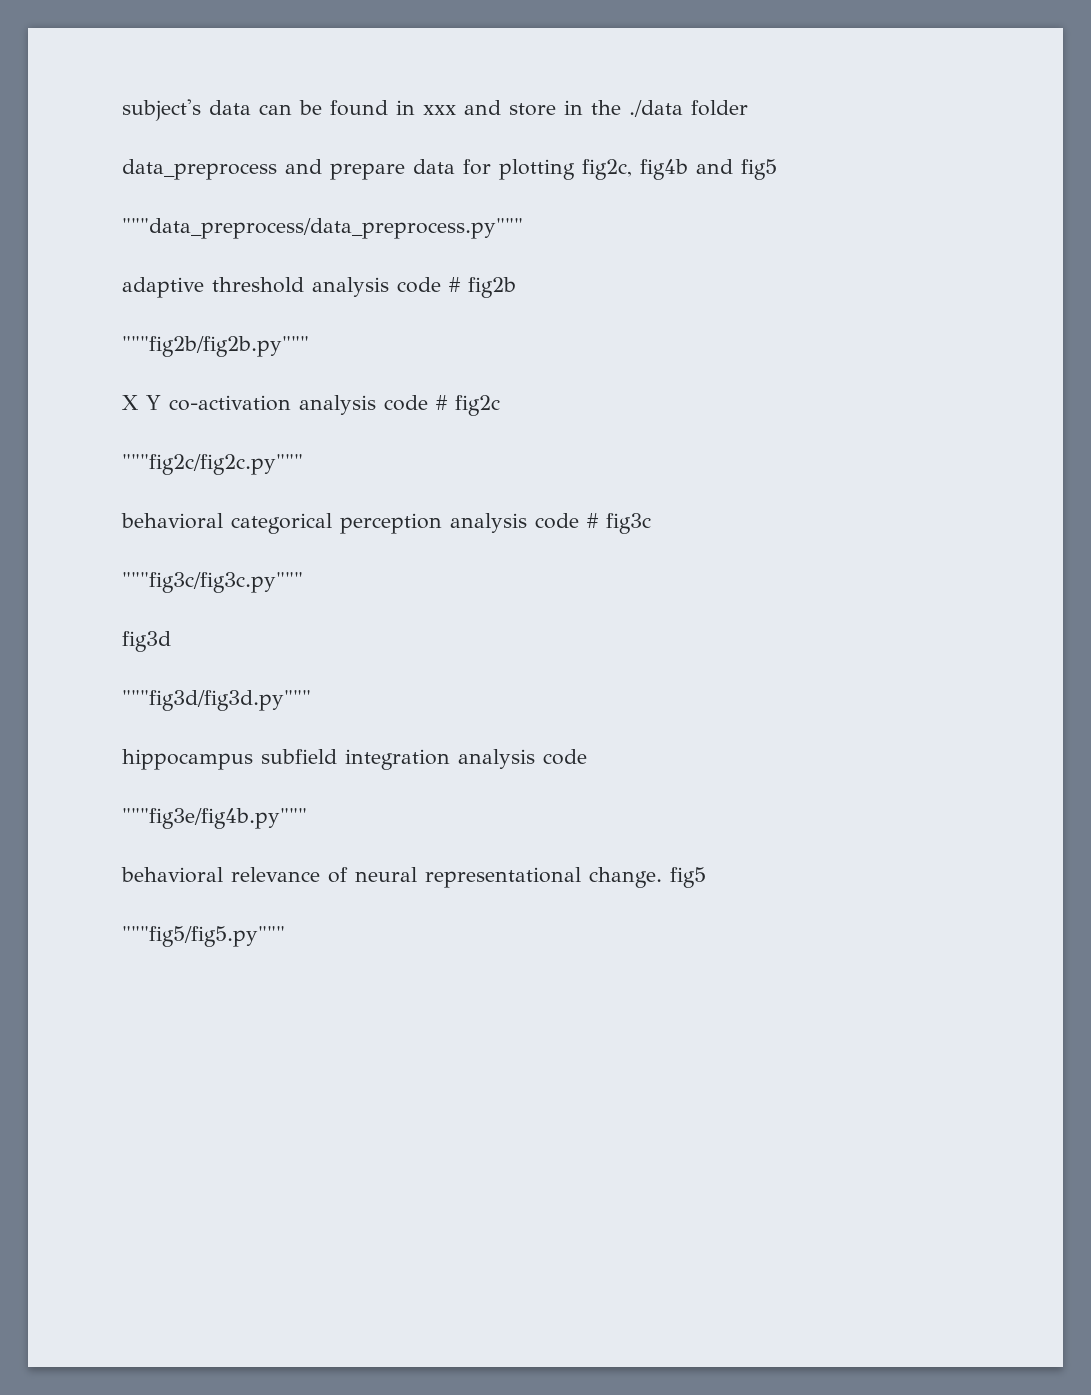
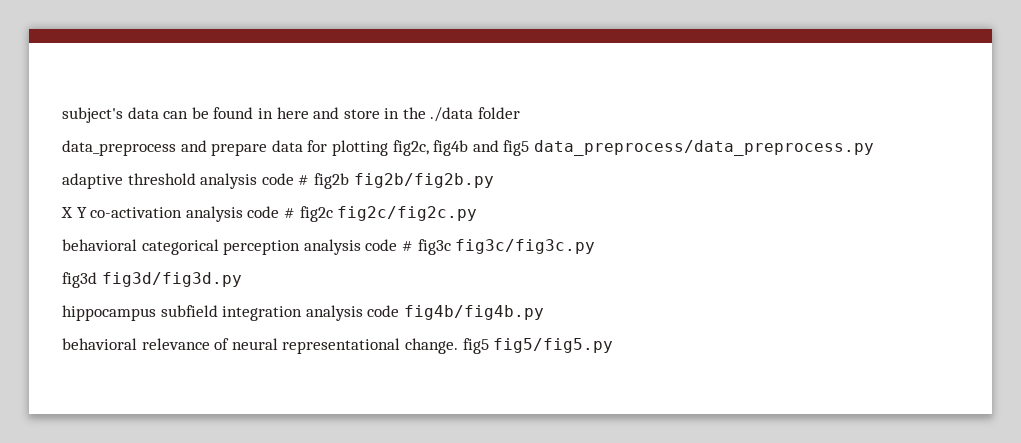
[423,105,456,115] xxx -> [276,107,309,119] here
[122,218,523,239] // """data_preprocess/data_preprocess.py""" -> [533,140,874,156] data_preprocess/data_preprocess.py
[122,336,309,357] // """fig2b/fig2b.py""" -> [353,173,494,188] fig2b/fig2b.py
[122,454,303,475] // """fig2c/fig2c.py""" -> [337,206,478,221] fig2c/fig2c.py
[122,572,303,593] // """fig3c/fig3c.py""" -> [455,239,596,254] fig3c/fig3c.py
[122,690,311,711] // """fig3d/fig3d.py""" -> [101,272,242,287] fig3d/fig3d.py
[122,808,307,829] // """fig3e/fig4b.py""" -> [403,305,544,320] fig4b/fig4b.py
[122,926,285,947] // """fig5/fig5.py""" -> [493,338,614,353] fig5/fig5.py

